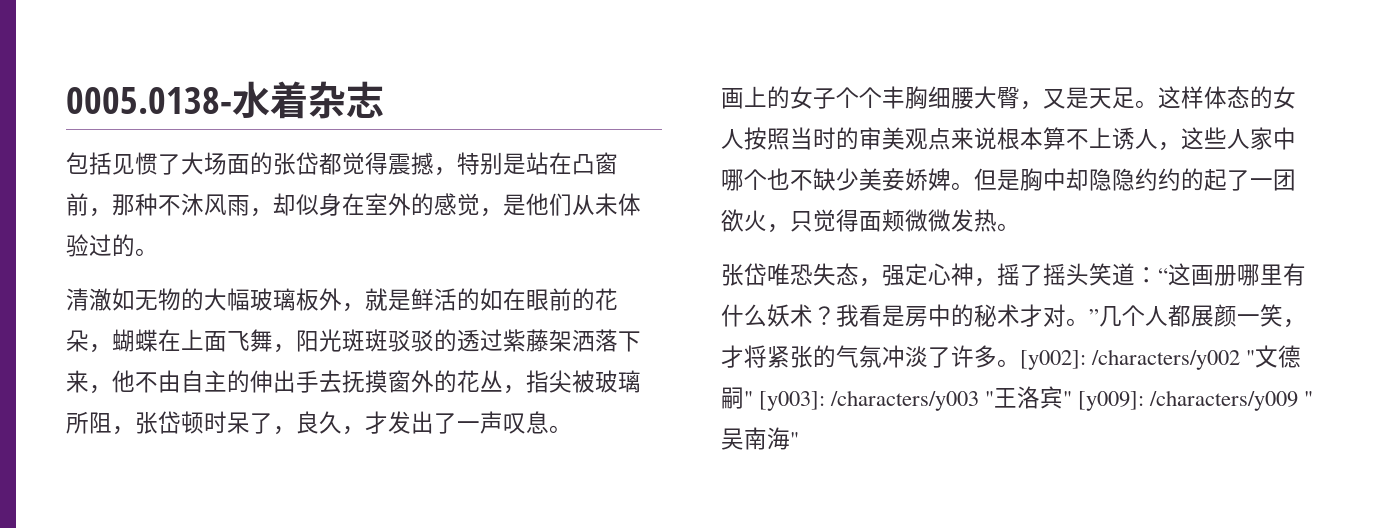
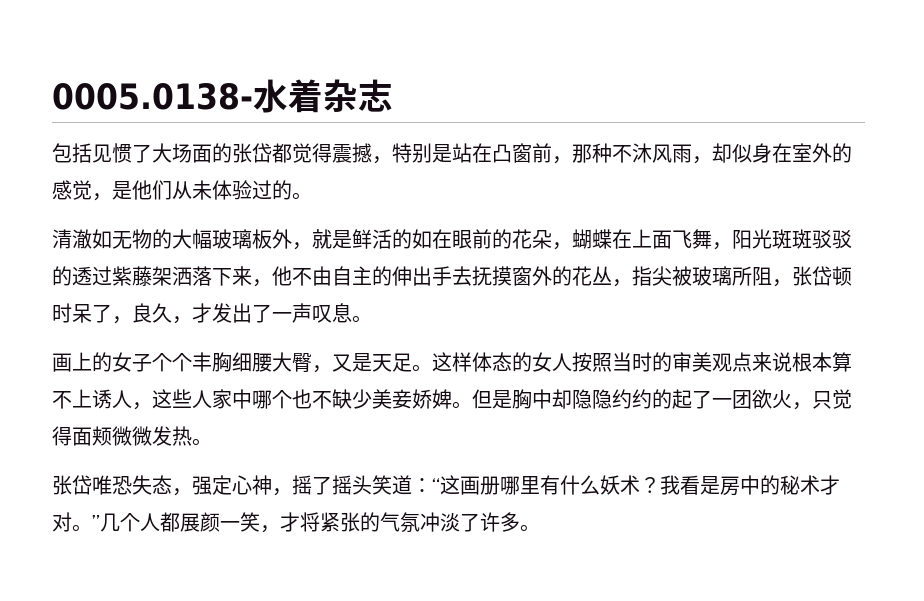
[1020,345,1302,370] [721,386,1314,411] [721,427,799,450] [y002]: /characters/y002 "文德嗣" [y003]: /characters/y003 "王洛宾" [y009]: /characters/y009 "吴南海" -> (540, 528) none

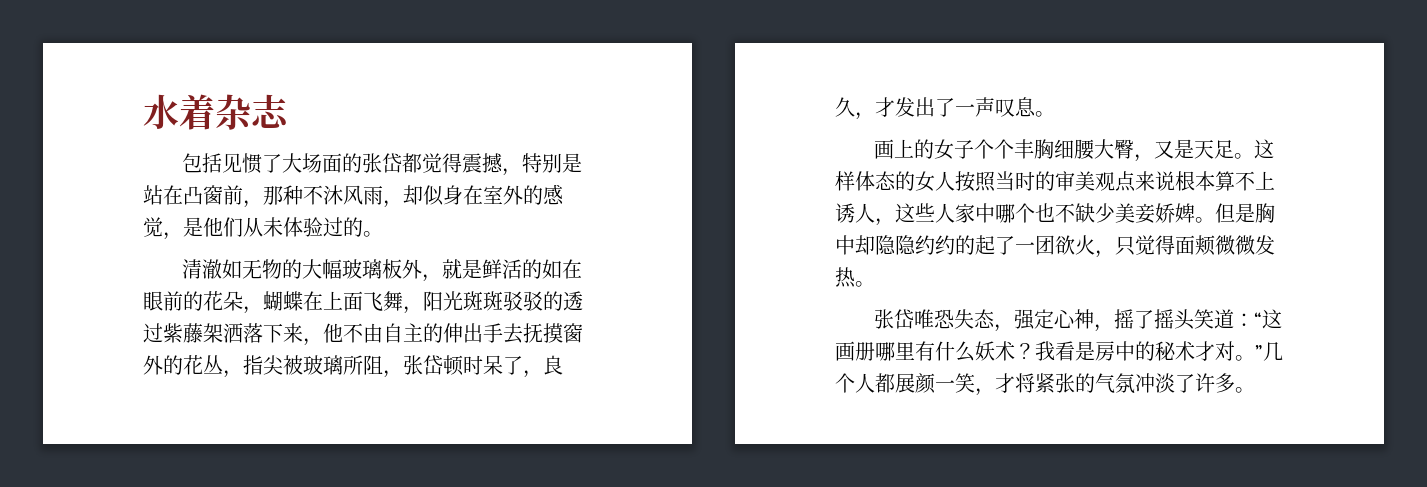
[52,83,253,110] 0005.0138- -> (143, 111) none

